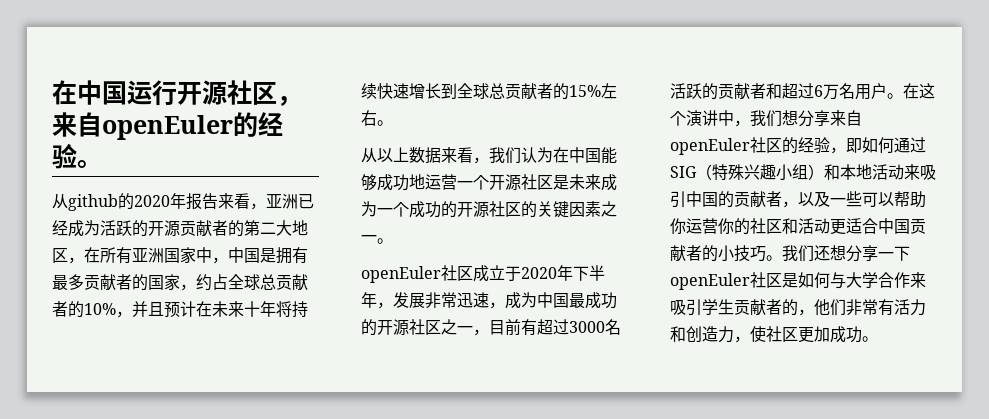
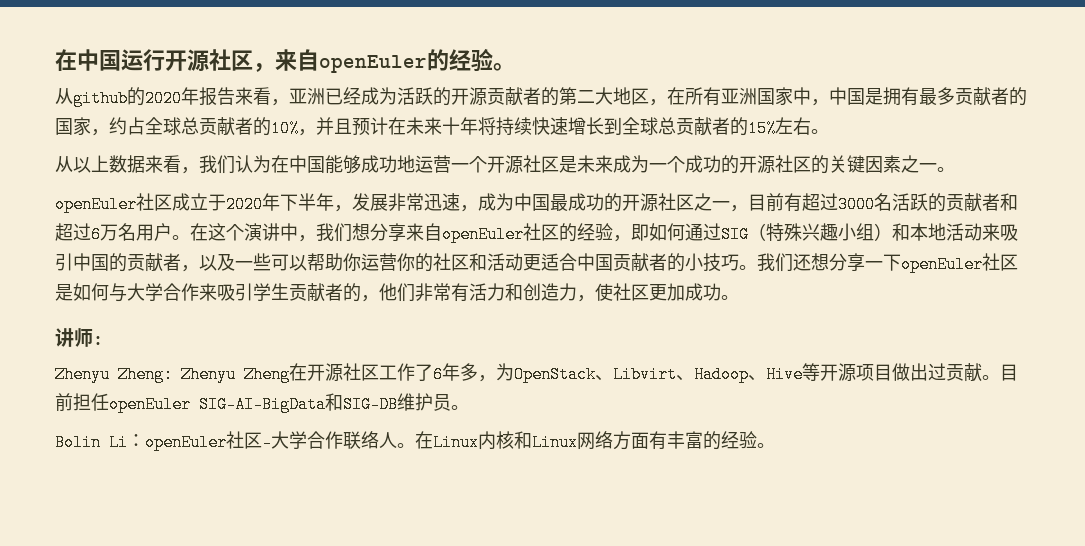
(878, 339) none -> [55,328,103,347] [55,363,1018,383] [55,393,469,413] [55,431,775,451] // 讲师: // Zhenyu Zheng: Zhenyu Zheng在开源社区工作了6年多，为OpenStack、Libvirt、Hadoop、Hive等开源项目做出过贡献。目前担任openEuler SIG-AI-BigData和SIG-DB维护员。 // Bolin Li：openEuler社区-大学合作联络人。在Linux内核和Linux网络方面有丰富的经验。

